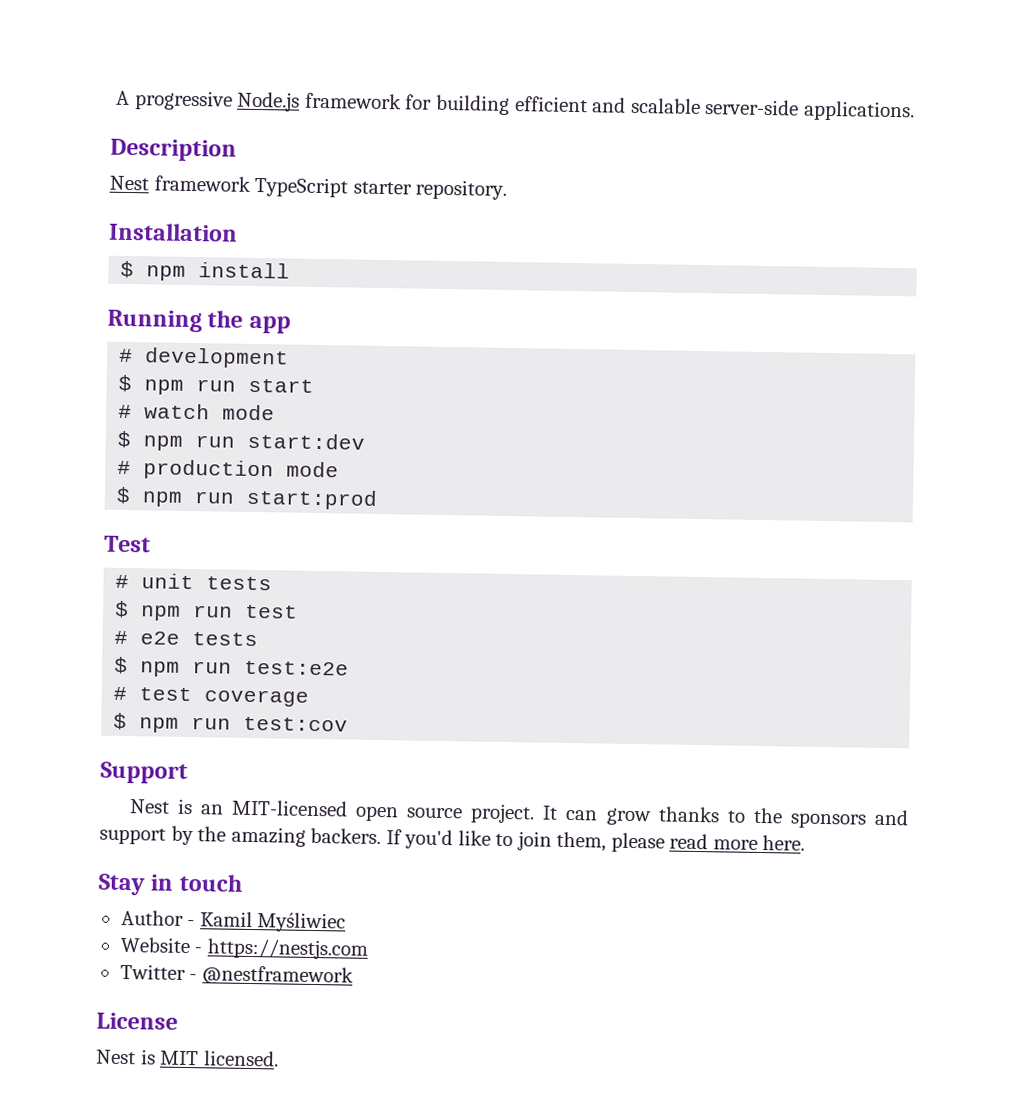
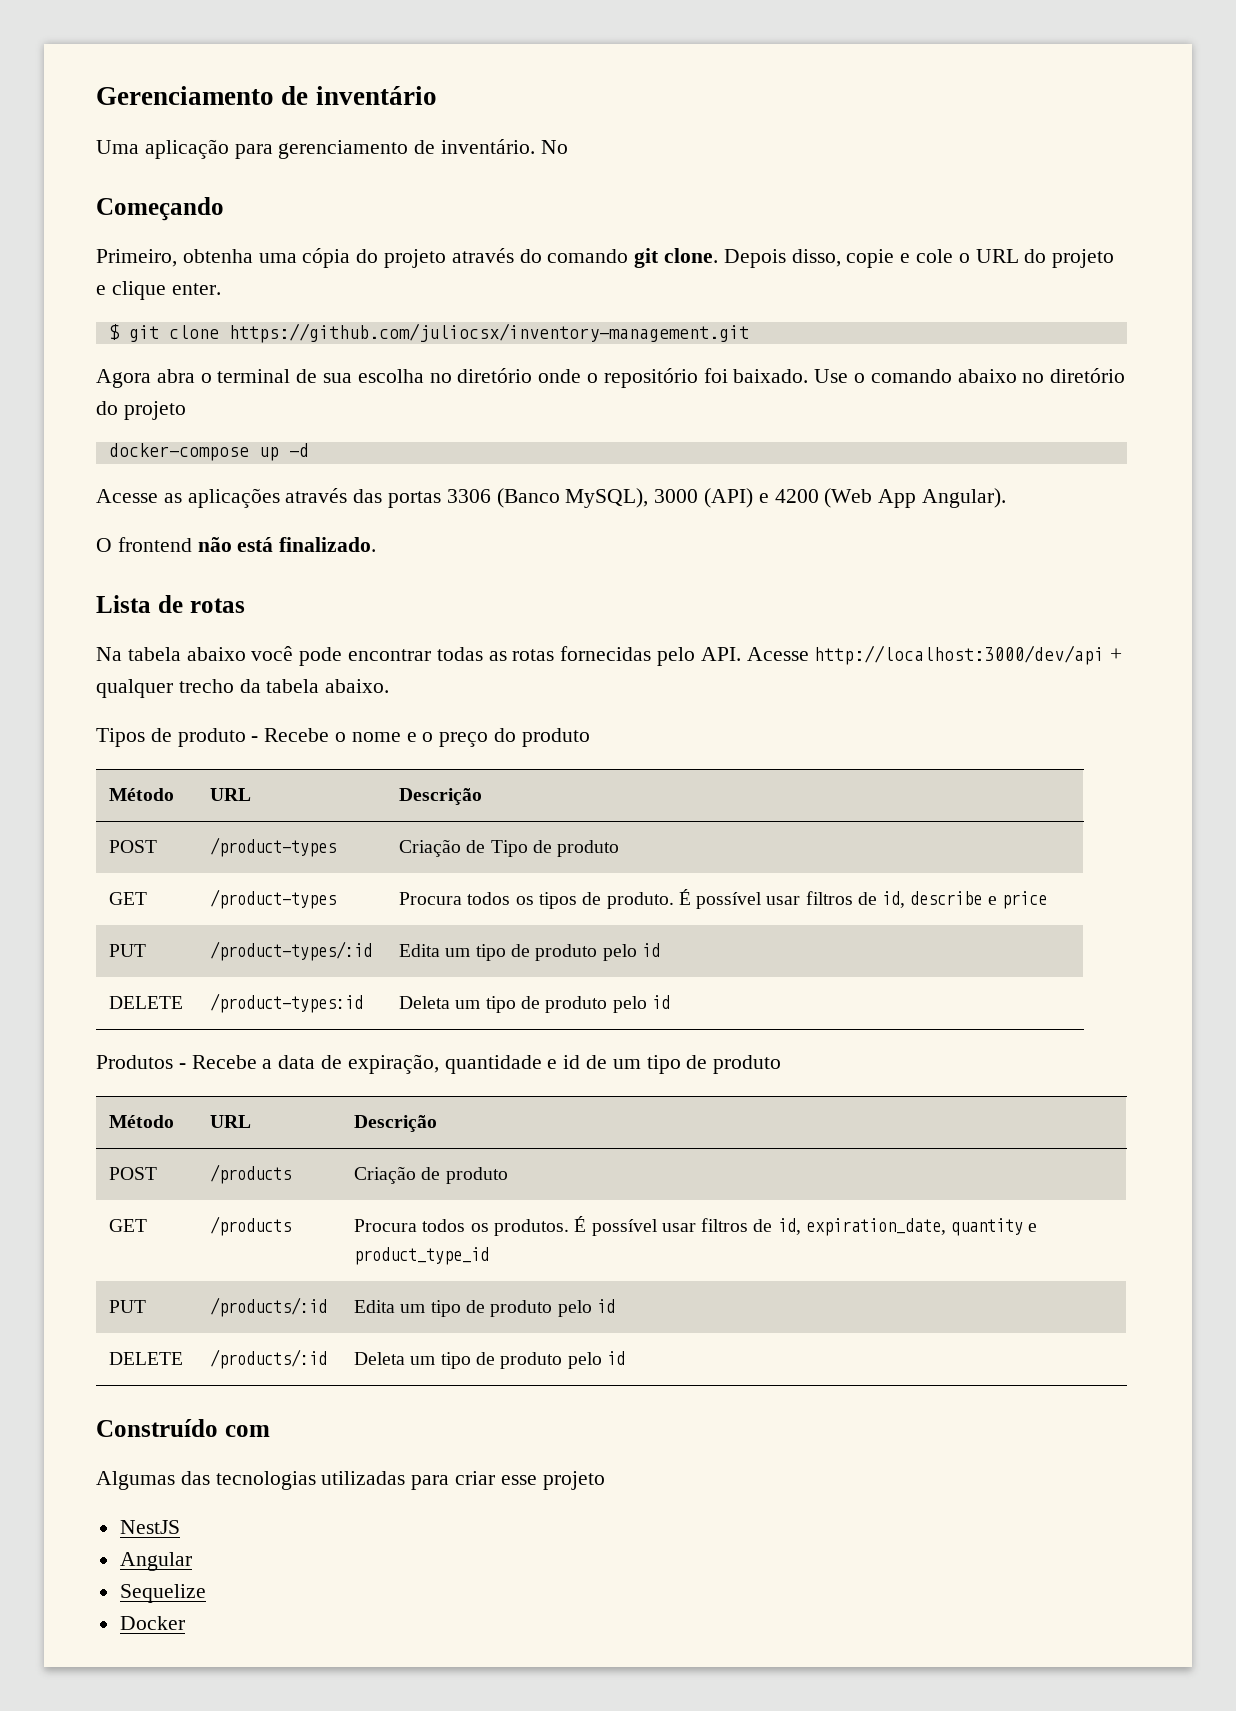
[116,90,915,122] [110,138,237,162] [109,175,508,200] [108,222,238,242] [120,260,291,281] [107,309,291,334] [119,347,290,369] [118,374,315,395] [118,403,276,421] [117,430,366,451] [117,459,340,481] [116,486,379,510] [104,535,151,553] [115,573,273,591] [115,600,299,621] [114,630,259,647] [114,656,350,677] [113,686,310,707] [113,712,349,733] [100,761,188,784] [128,798,909,829] [99,825,806,853] [98,873,243,896] [120,909,347,933] [119,936,368,960] [119,963,354,986] [96,1012,178,1030] [96,1049,279,1067] A progressive Node.js framework for building efficient and scalable server-side applications. // Description // Nest framework TypeScript starter repository. // Installation // $ npm install // Running the app // # development // $ npm run start // # watch mode // $ npm run start:dev // # production mode // $ npm run start:prod // Test // # unit tests // $ npm run test // # e2e tests // $ npm run test:e2e // # test coverage // $ npm run test:cov // Support // Nest is an MIT-licensed open source project. It can grow thanks to the sponsors and support by the amazing backers. If you'd like to join them, please read more here. // Stay in touch // Author - Kamil Myśliwiec // Website - https://nestjs.com // Twitter - @nestframework // License // Nest is MIT licensed. -> [96,86,437,105] [96,139,568,159] [96,197,224,221] [96,248,1115,268] [96,281,221,300] [108,323,749,343] [96,368,1126,388] [96,401,186,420] [108,443,309,461] [96,488,1007,508] [96,537,377,552] [96,595,245,613] [96,645,1123,666] [96,679,390,698] [96,728,590,747] [109,788,175,801] [210,788,252,801] [399,788,483,805] [109,840,158,853] [210,837,337,857] [399,840,620,857] [109,892,148,905] [210,889,337,909] [399,889,1047,909] [109,944,147,957] [210,941,373,961] [399,943,660,961] [109,996,184,1009] [210,993,364,1013] [399,995,670,1013] [96,1054,782,1074] [109,1115,175,1128] [210,1115,252,1128] [354,1115,438,1132] [109,1167,158,1180] [210,1164,292,1184] [354,1167,508,1184] [109,1219,148,1232] [210,1216,292,1236] [354,1216,1038,1236] [354,1247,490,1265] [109,1300,147,1313] [210,1297,328,1317] [354,1299,615,1317] [109,1352,184,1365] [210,1349,328,1369] [354,1351,625,1369] [96,1419,270,1437] [96,1471,605,1490] [119,1520,180,1534] [119,1552,192,1571] [119,1584,206,1603] [119,1616,185,1630] Gerenciamento de inventário // Uma aplicação para gerenciamento de inventário. No // Começando // Primeiro, obtenha uma cópia do projeto através do comando git clone. Depois disso, copie e cole o URL do projeto e clique enter. // $ git clone https://github.com/juliocsx/inventory-management.git // Agora abra o terminal de sua escolha no diretório onde o repositório foi baixado. Use o comando abaixo no diretório do projeto // docker-compose up -d // Acesse as aplicações através das portas 3306 (Banco MySQL), 3000 (API) e 4200 (Web App Angular). // O frontend não está finalizado. // Lista de rotas // Na tabela abaixo você pode encontrar todas as rotas fornecidas pelo API. Acesse http://localhost:3000/dev/api + qualquer trecho da tabela abaixo. // Tipos de produto - Recebe o nome e o preço do produto // Método | URL | Descrição // POST | /product-types | Criação de Tipo de produto // GET | /product-types | Procura todos os tipos de produto. É possível usar filtros de id, describe e price // PUT | /product-types/:id | Edita um tipo de produto pelo id // DELETE | /product-types:id | Deleta um tipo de produto pelo id // Produtos - Recebe a data de expiração, quantidade e id de um tipo de produto // Método | URL | Descrição // POST | /products | Criação de produto // GET | /products | Procura todos os produtos. É possível usar filtros de id, expiration_date, quantity e product_type_id // PUT | /products/:id | Edita um tipo de produto pelo id // DELETE | /products/:id | Deleta um tipo de produto pelo id // Construído com // Algumas das tecnologias utilizadas para criar esse projeto // NestJS // Angular // Sequelize // Docker

